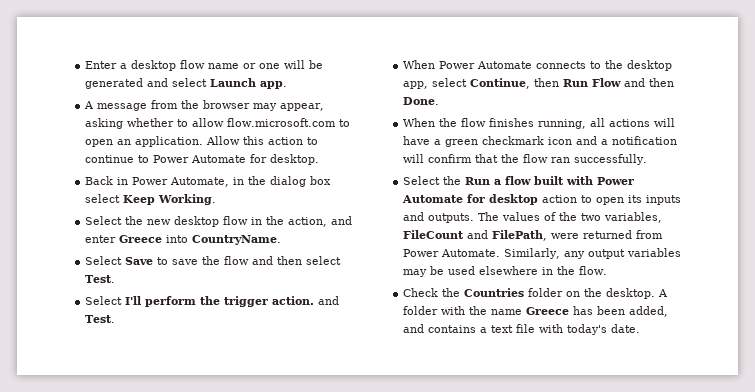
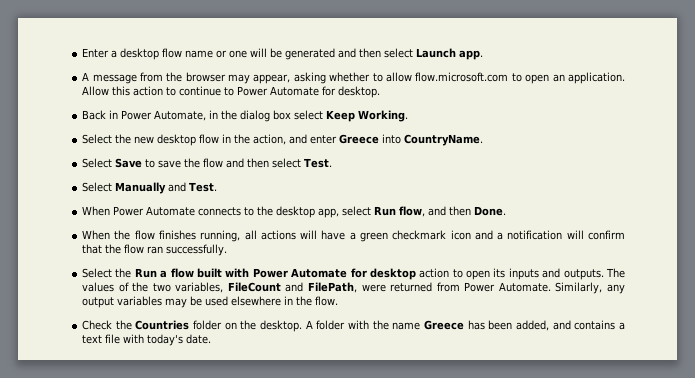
(169, 82) none -> [359,48,382,58] then
[125,296,315,307] I'll perform the trigger action. -> [115,182,167,194] Manually
[470,78,622,89] Continue, then Run Flow -> [374,206,426,217] Run flow,

